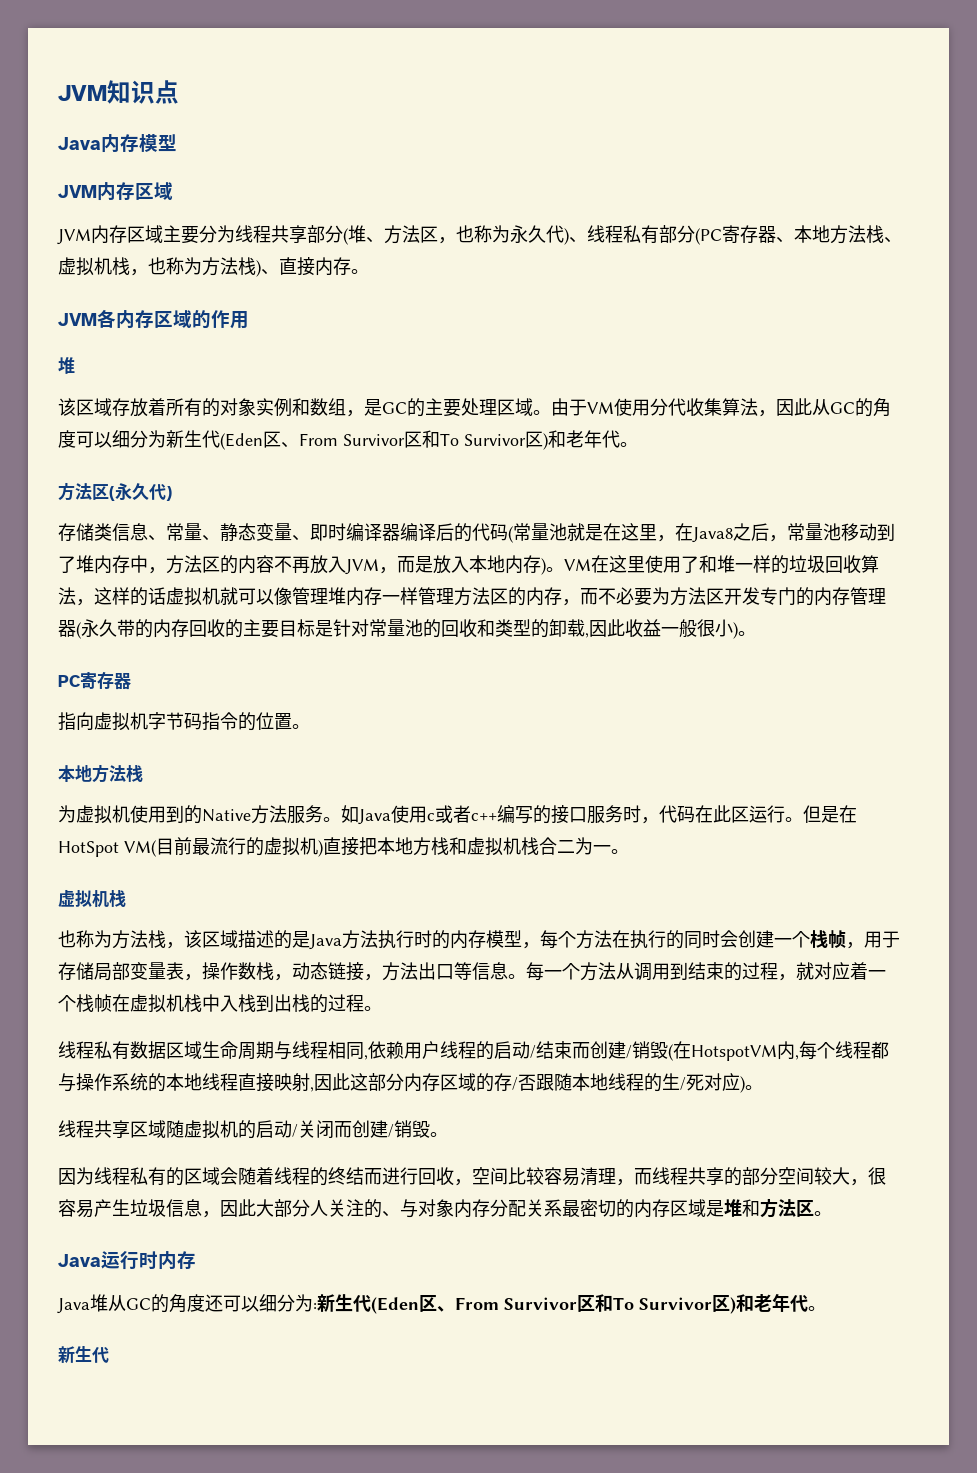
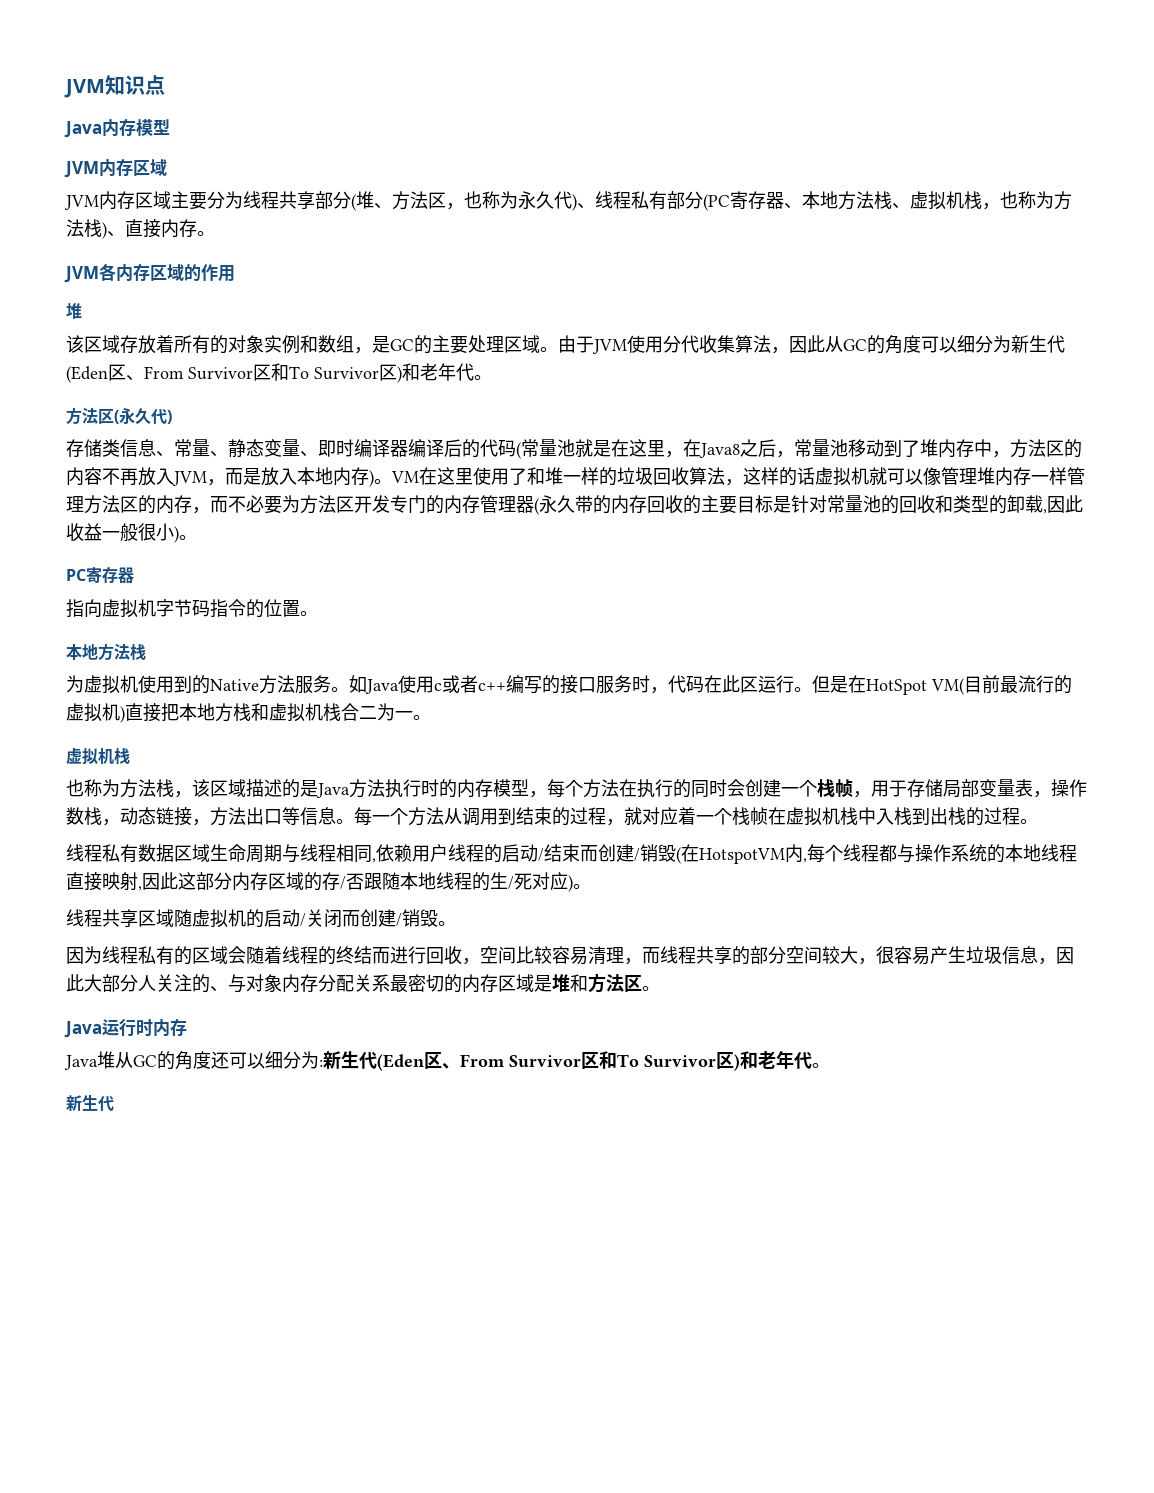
[587,402,614,414] VM -> [592,339,627,354] JVM

